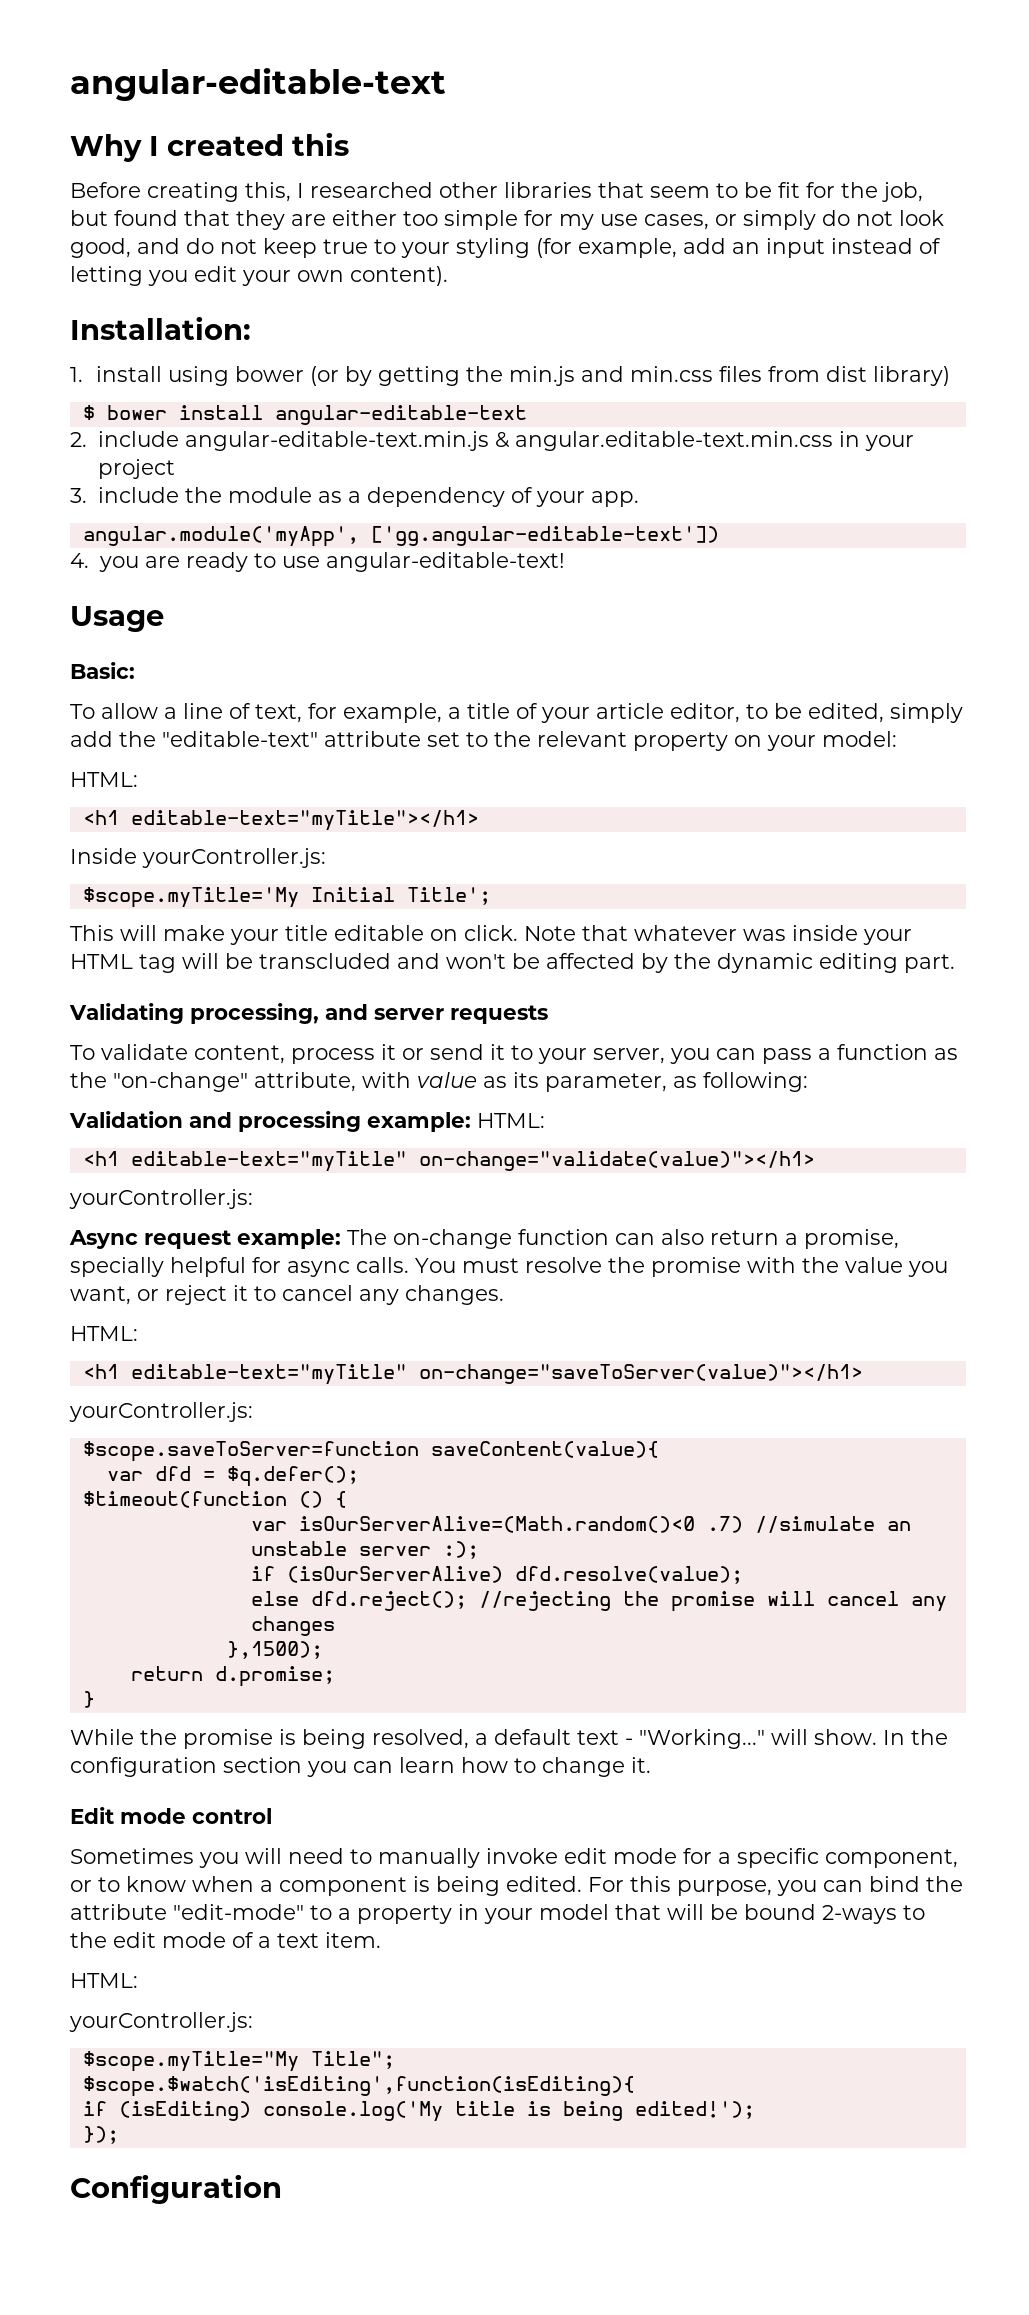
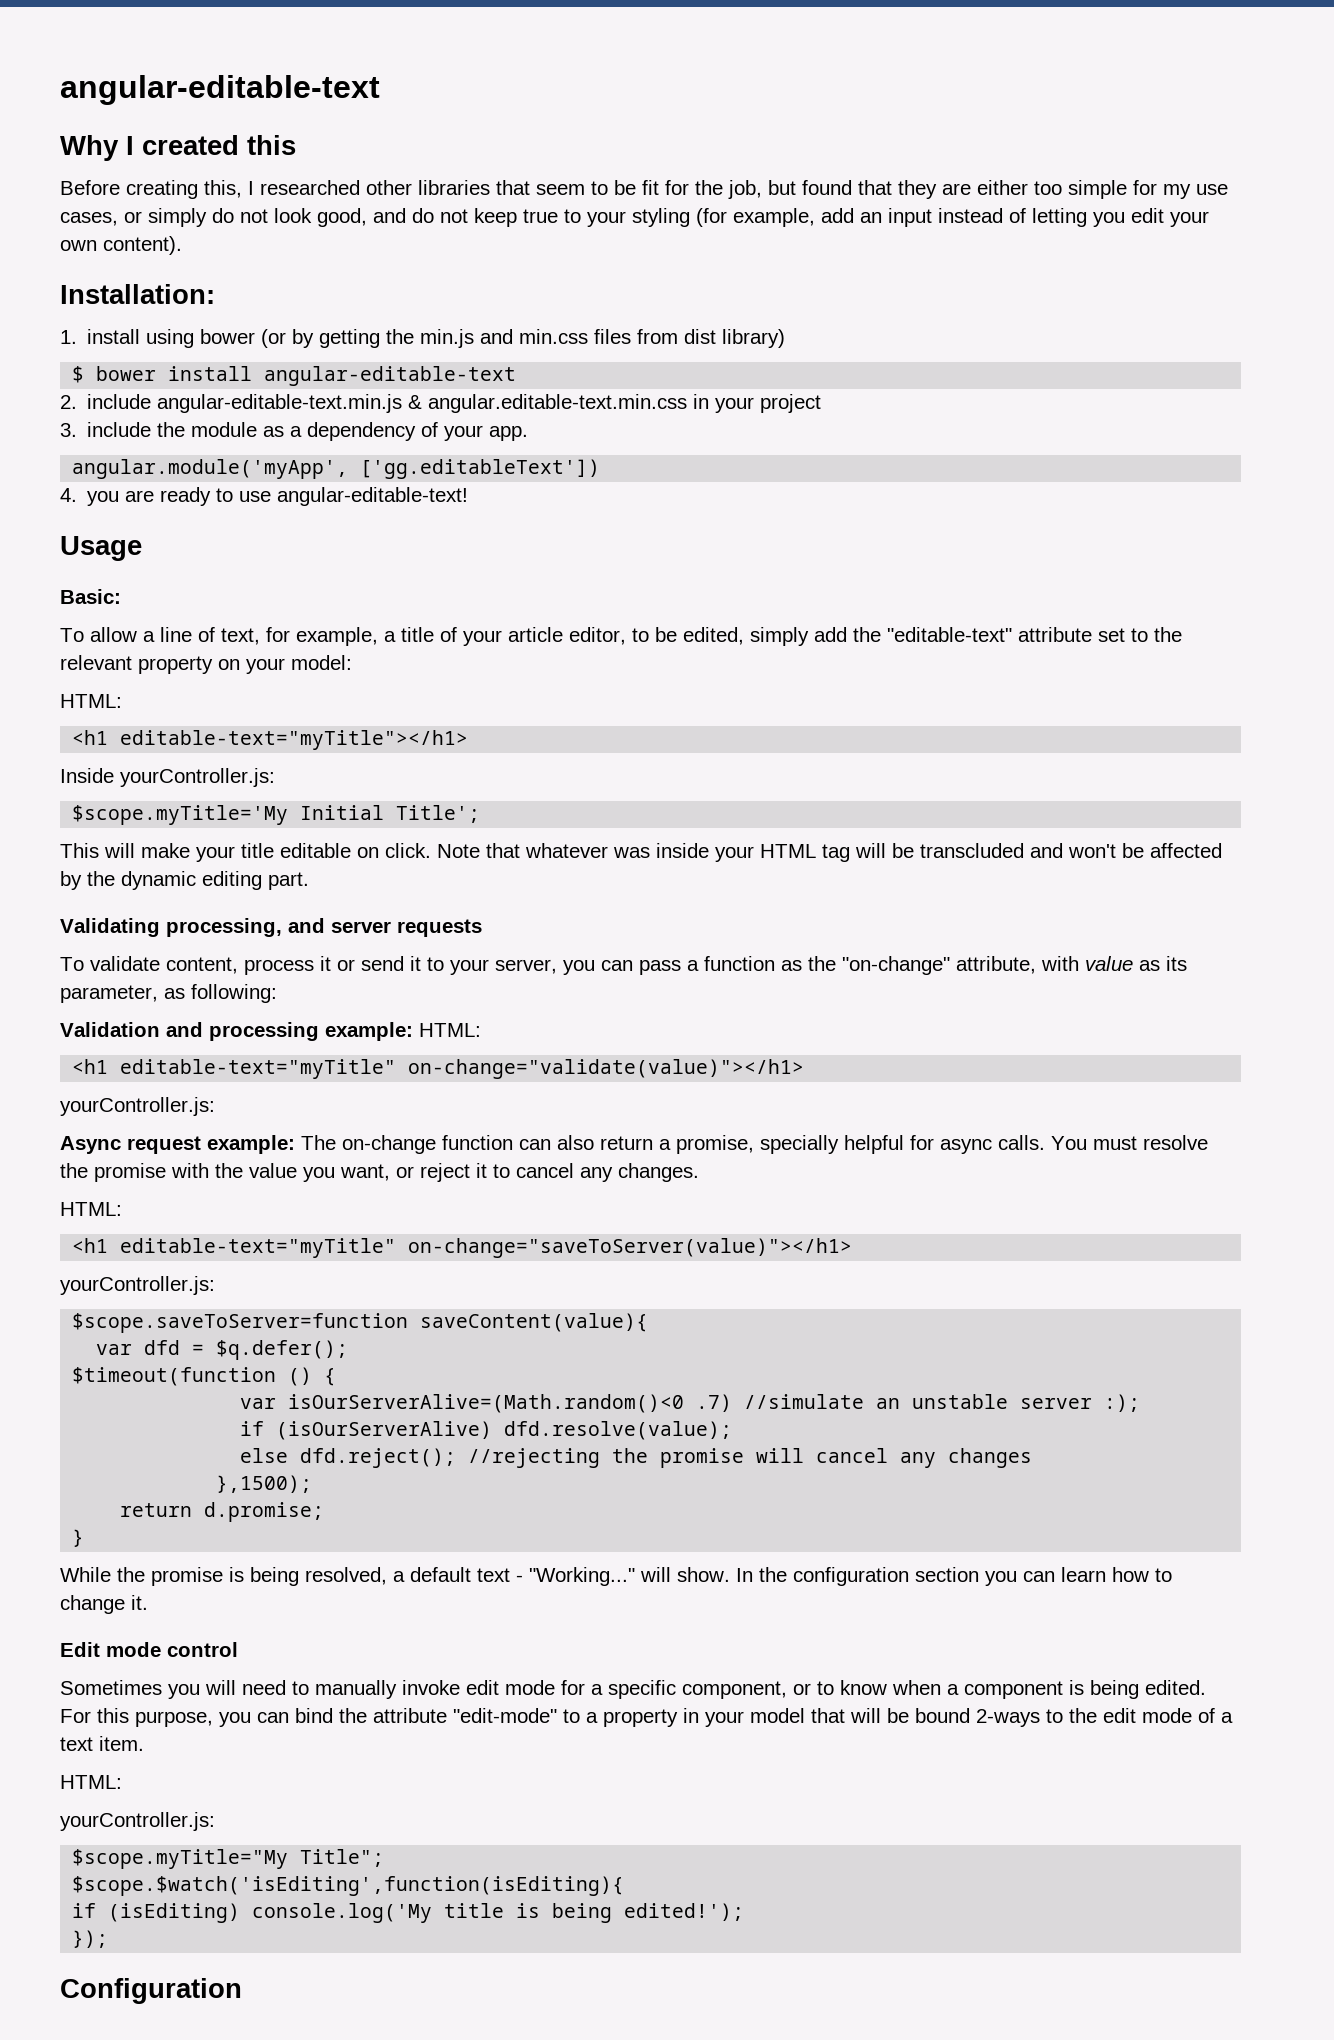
[370,526,719,546] ['gg.angular-editable-text']) -> [360,459,601,479] ['gg.editableText'])

